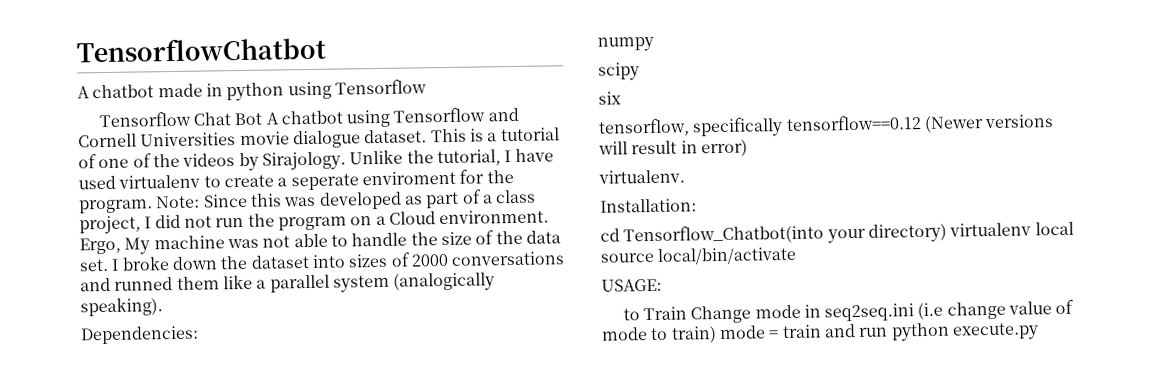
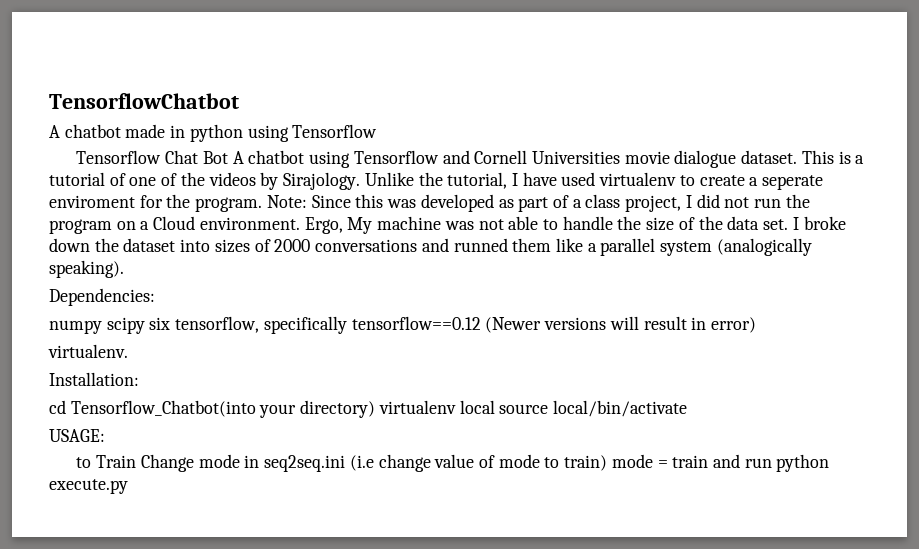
(654, 44) // -> (102, 327) none
(640, 71) // -> (145, 325) none
(621, 98) // -> (171, 323) none

